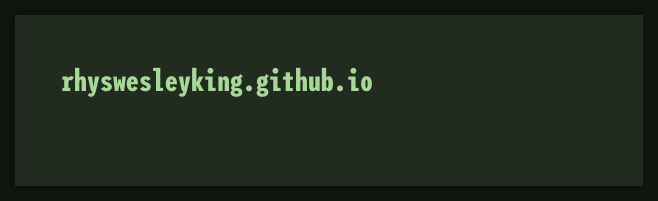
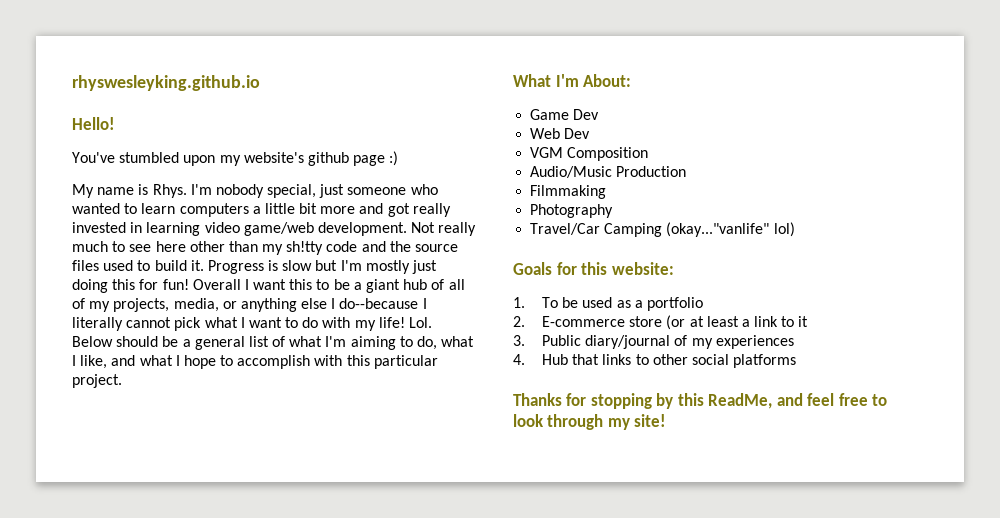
(373, 82) none -> [72,117,115,130] [72,151,399,166] [72,184,438,198] [72,203,451,217] [72,222,477,236] [72,241,459,255] [72,260,438,274] [72,279,465,293] [72,298,427,312] [72,317,433,331] [72,336,475,350] [72,355,438,369] [72,374,122,388] [513,74,632,87] [530,109,600,120] [530,128,591,139] [530,147,649,161] [530,166,687,178] [530,185,607,199] [530,204,614,218] [530,222,795,237] [513,262,674,275] [513,297,703,311] [513,315,809,330] [513,335,794,349] [513,354,797,368] [513,393,888,409] [513,414,667,430] // Hello! // You've stumbled upon my website's github page :) // My name is Rhys. I'm nobody special, just someone who wanted to learn computers a little bit more and got really invested in learning video game/web development. Not really much to see here other than my sh!tty code and the source files used to build it. Progress is slow but I'm mostly just doing this for fun! Overall I want this to be a giant hub of all of my projects, media, or anything else I do--because I literally cannot pick what I want to do with my life! Lol. Below should be a general list of what I'm aiming to do, what I like, and what I hope to accomplish with this particular project. // What I'm About: // Game Dev // Web Dev // VGM Composition // Audio/Music Production // Filmmaking // Photography // Travel/Car Camping (okay..."vanlife" lol) // Goals for this website: // 1. To be used as a portfolio // 2. E-commerce store (or at least a link to it // 3. Public diary/journal of my experiences // 4. Hub that links to other social platforms // Thanks for stopping by this ReadMe, and feel free to look through my site!

